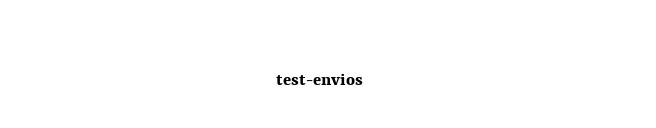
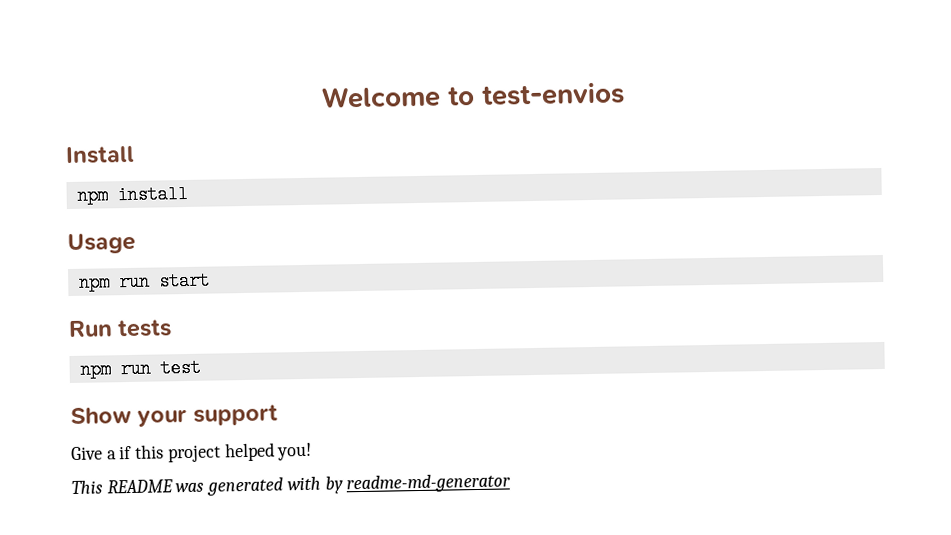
(275, 79) none -> [320,85,475,109] Welcome to
(363, 79) none -> [65,145,135,165] [76,184,188,205] [67,232,136,255] [78,271,210,292] [68,319,173,338] [79,358,201,379] [70,404,278,427] [71,442,313,463] [71,473,512,496] // Install // npm install // Usage // npm run start // Run tests // npm run test // Show your support // Give a if this project helped you! // This README was generated with by readme-md-generator

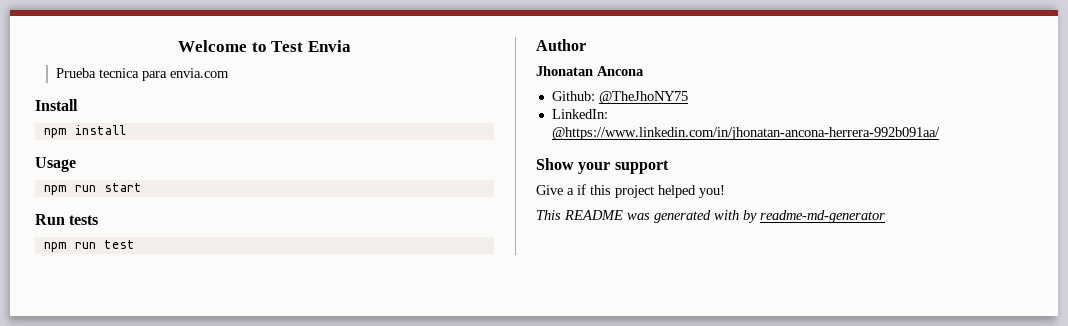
[480,82,625,106] test-envios -> [271,40,351,52] [55,68,229,81] Test Envia // Prueba tecnica para envia.com
(201, 368) none -> [536,39,586,51] [536,66,644,76] [551,91,688,104] [551,109,608,119] [551,127,940,140] // Author // Jhonatan Ancona // Github: @TheJhoNY75 // LinkedIn: @https://www.linkedin.com/in/jhonatan-ancona-herrera-992b091aa/

